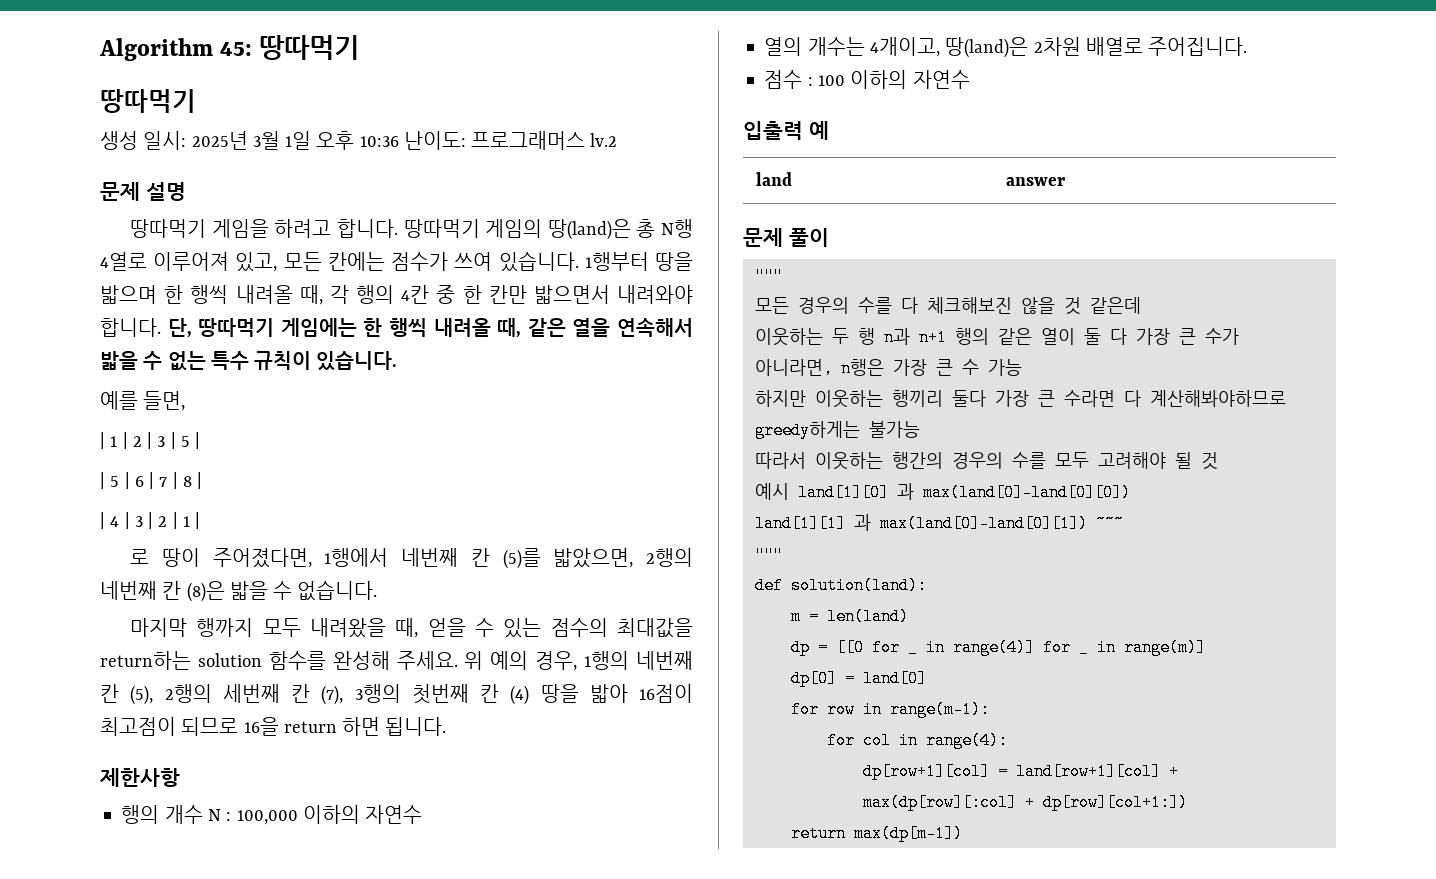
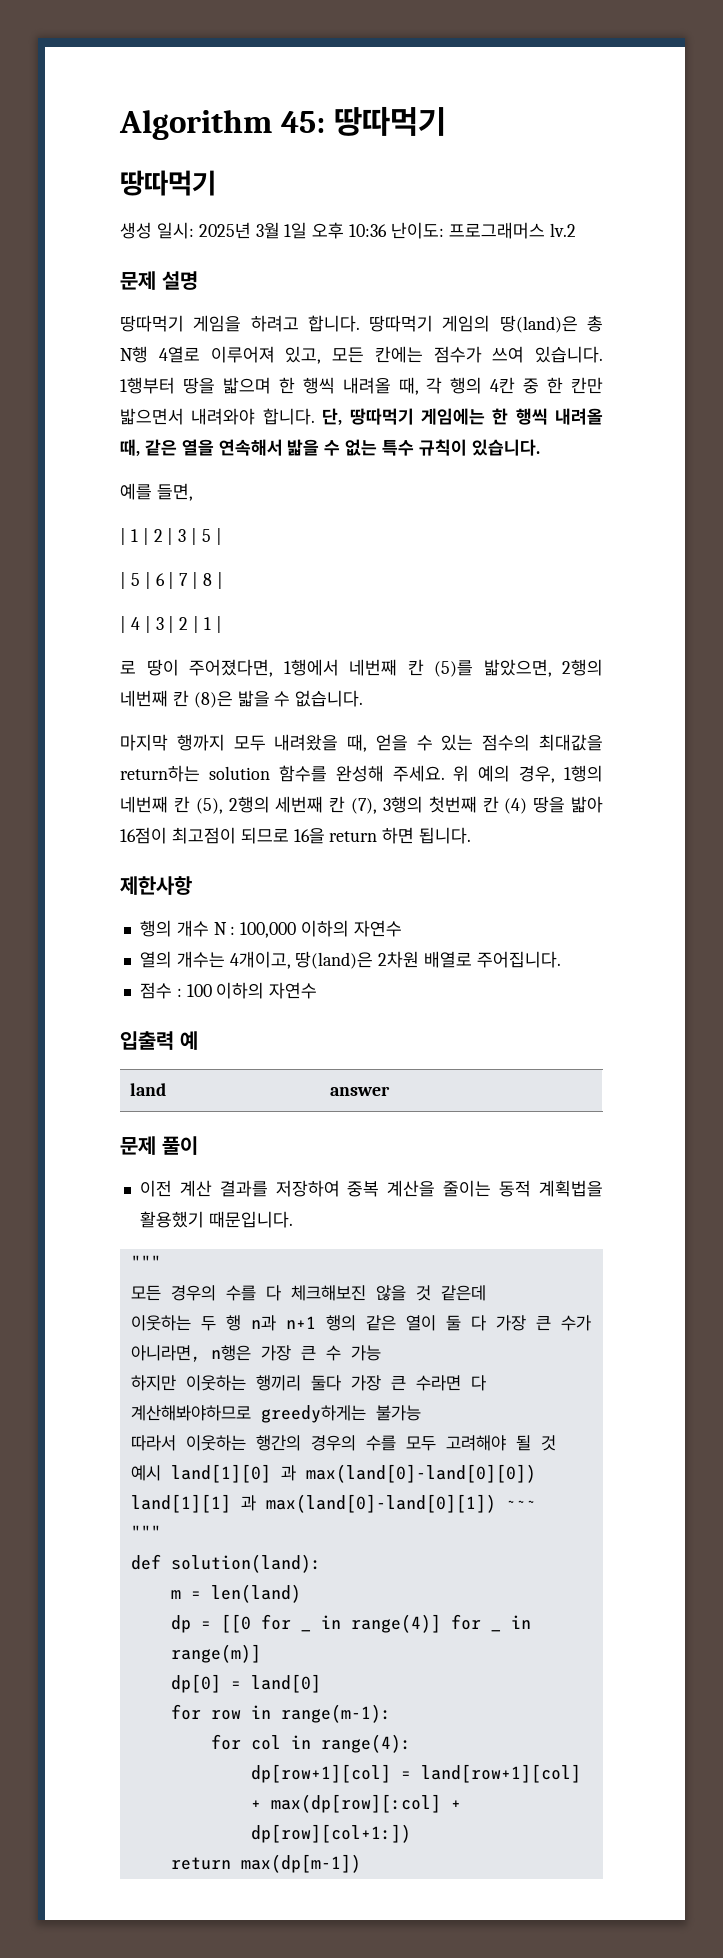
(829, 237) none -> [139,1180,603,1197] [139,1211,293,1228] // 이전 계산 결과를 저장하여 중복 계산을 줄이는 동적 계획법을 활용했기 때문입니다.

